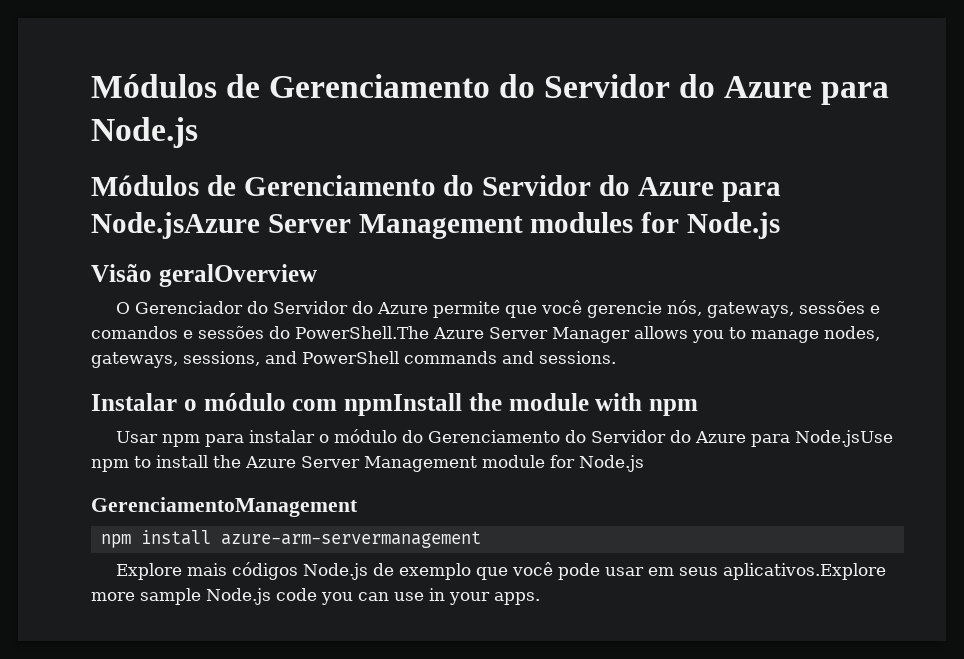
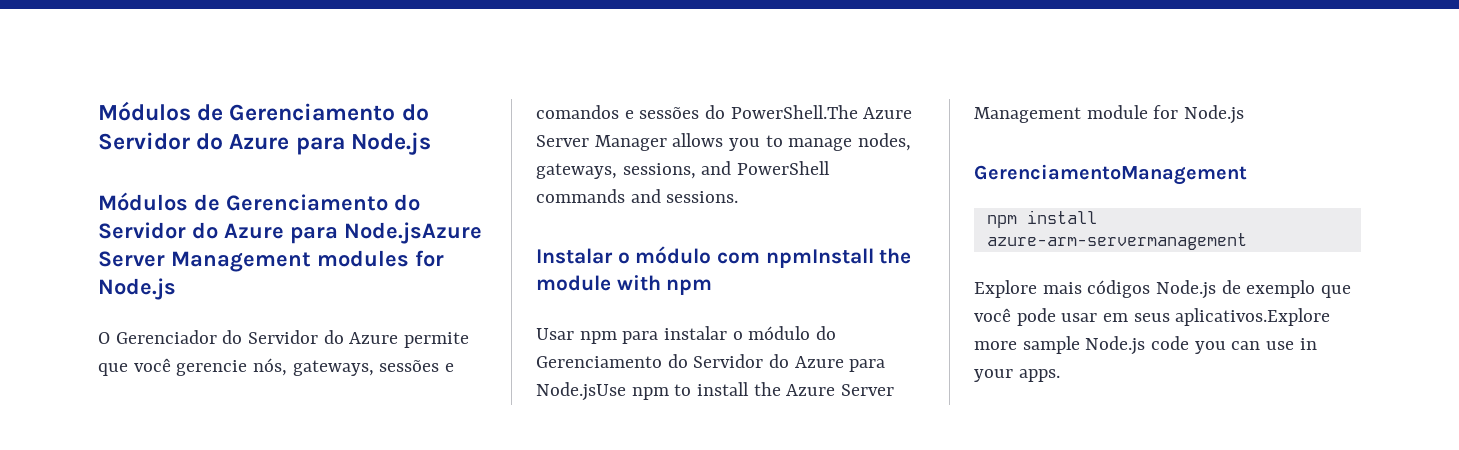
[91,264,317,287] // Visão geralOverview -> (176, 289) none

